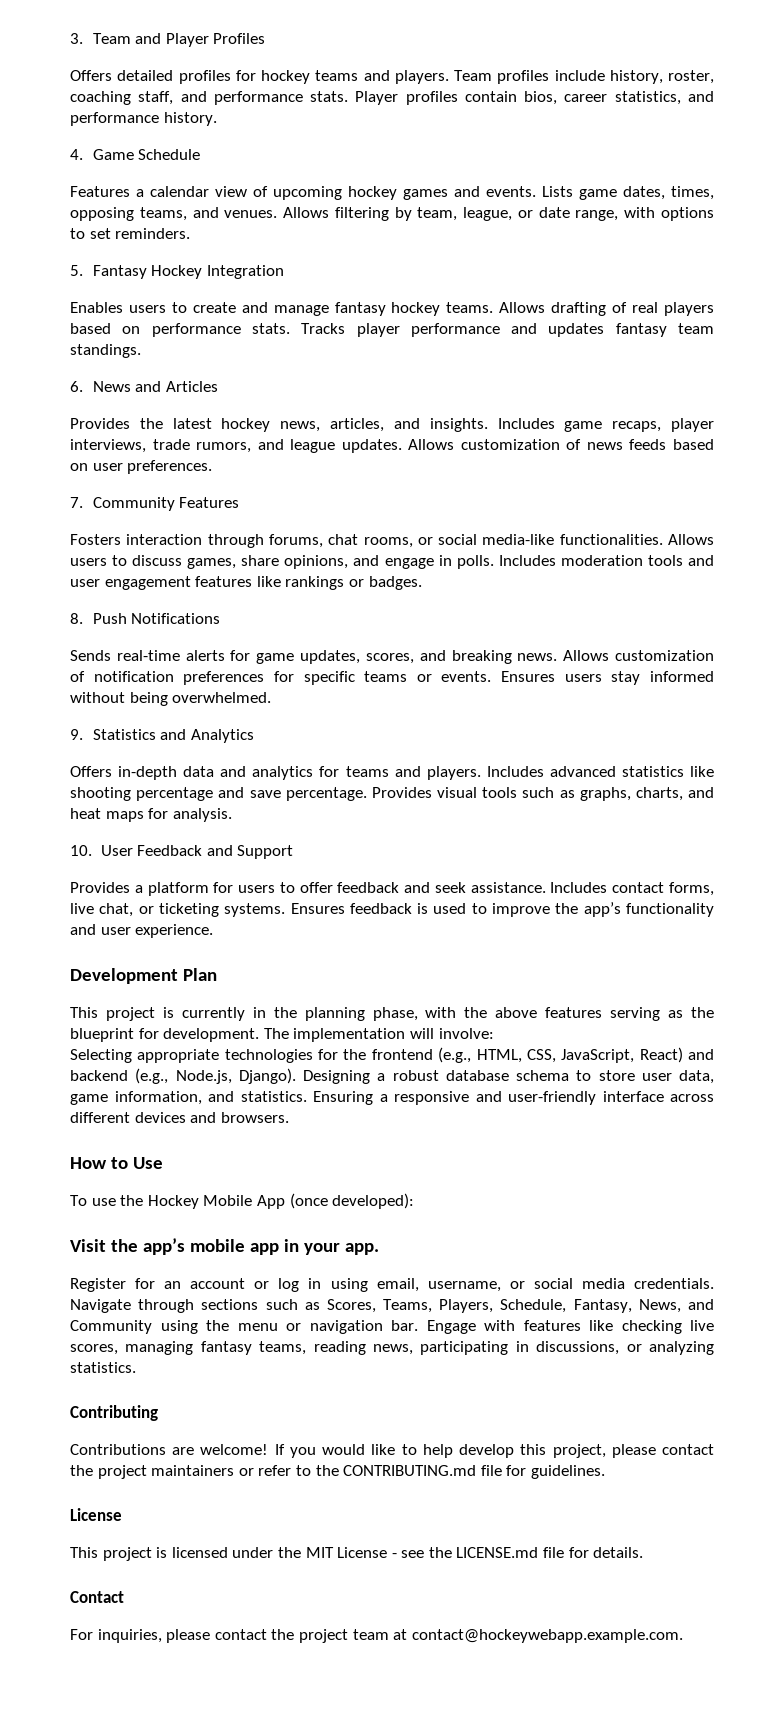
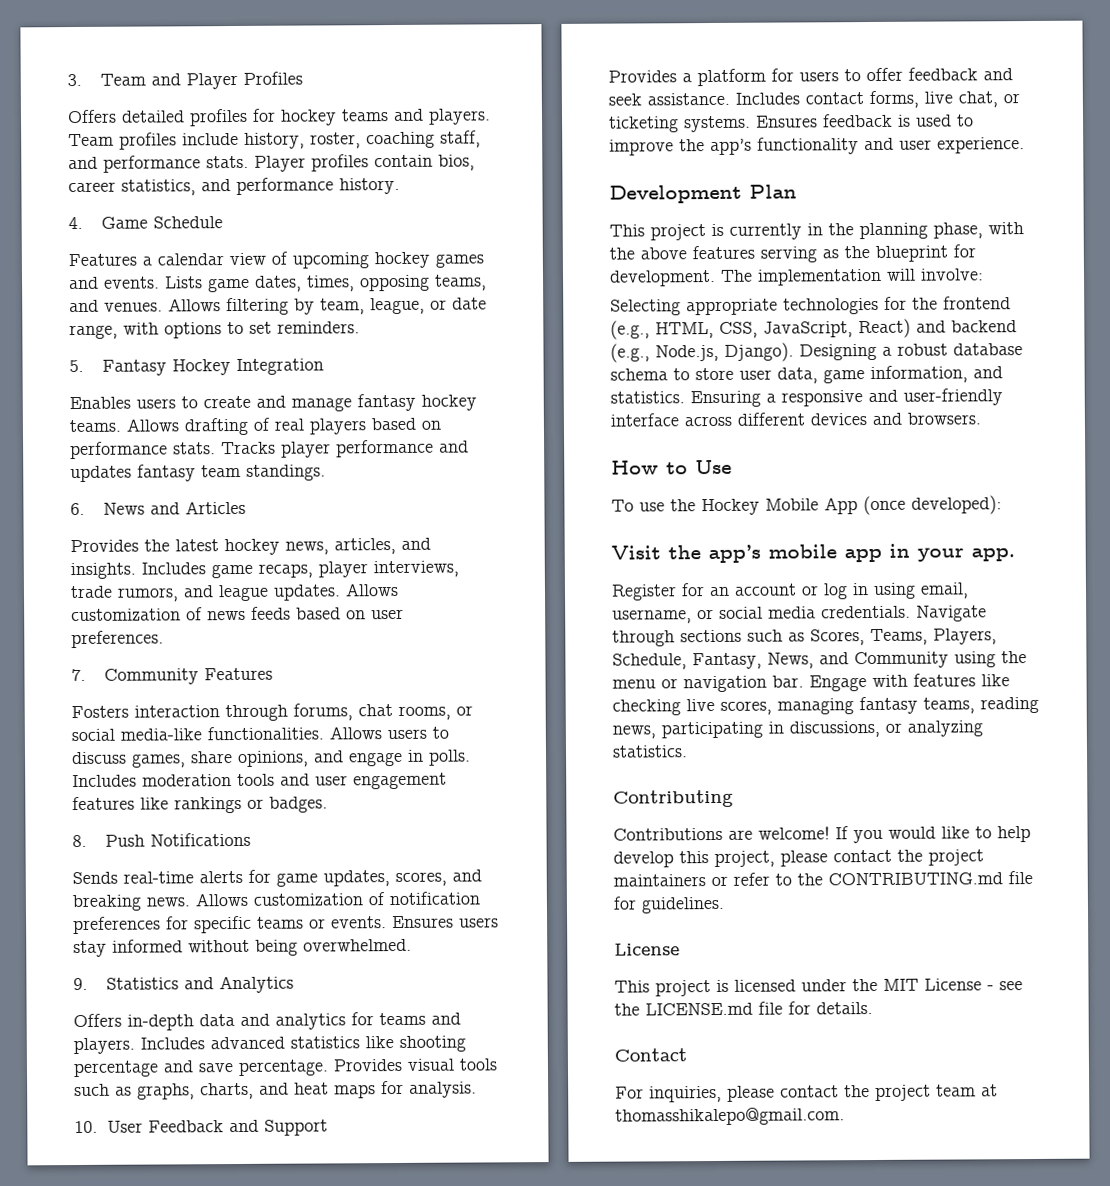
[411,1629,683,1643] contact@hockeywebapp.example.com. -> [615,1107,845,1126] thomasshikalepo@gmail.com.

